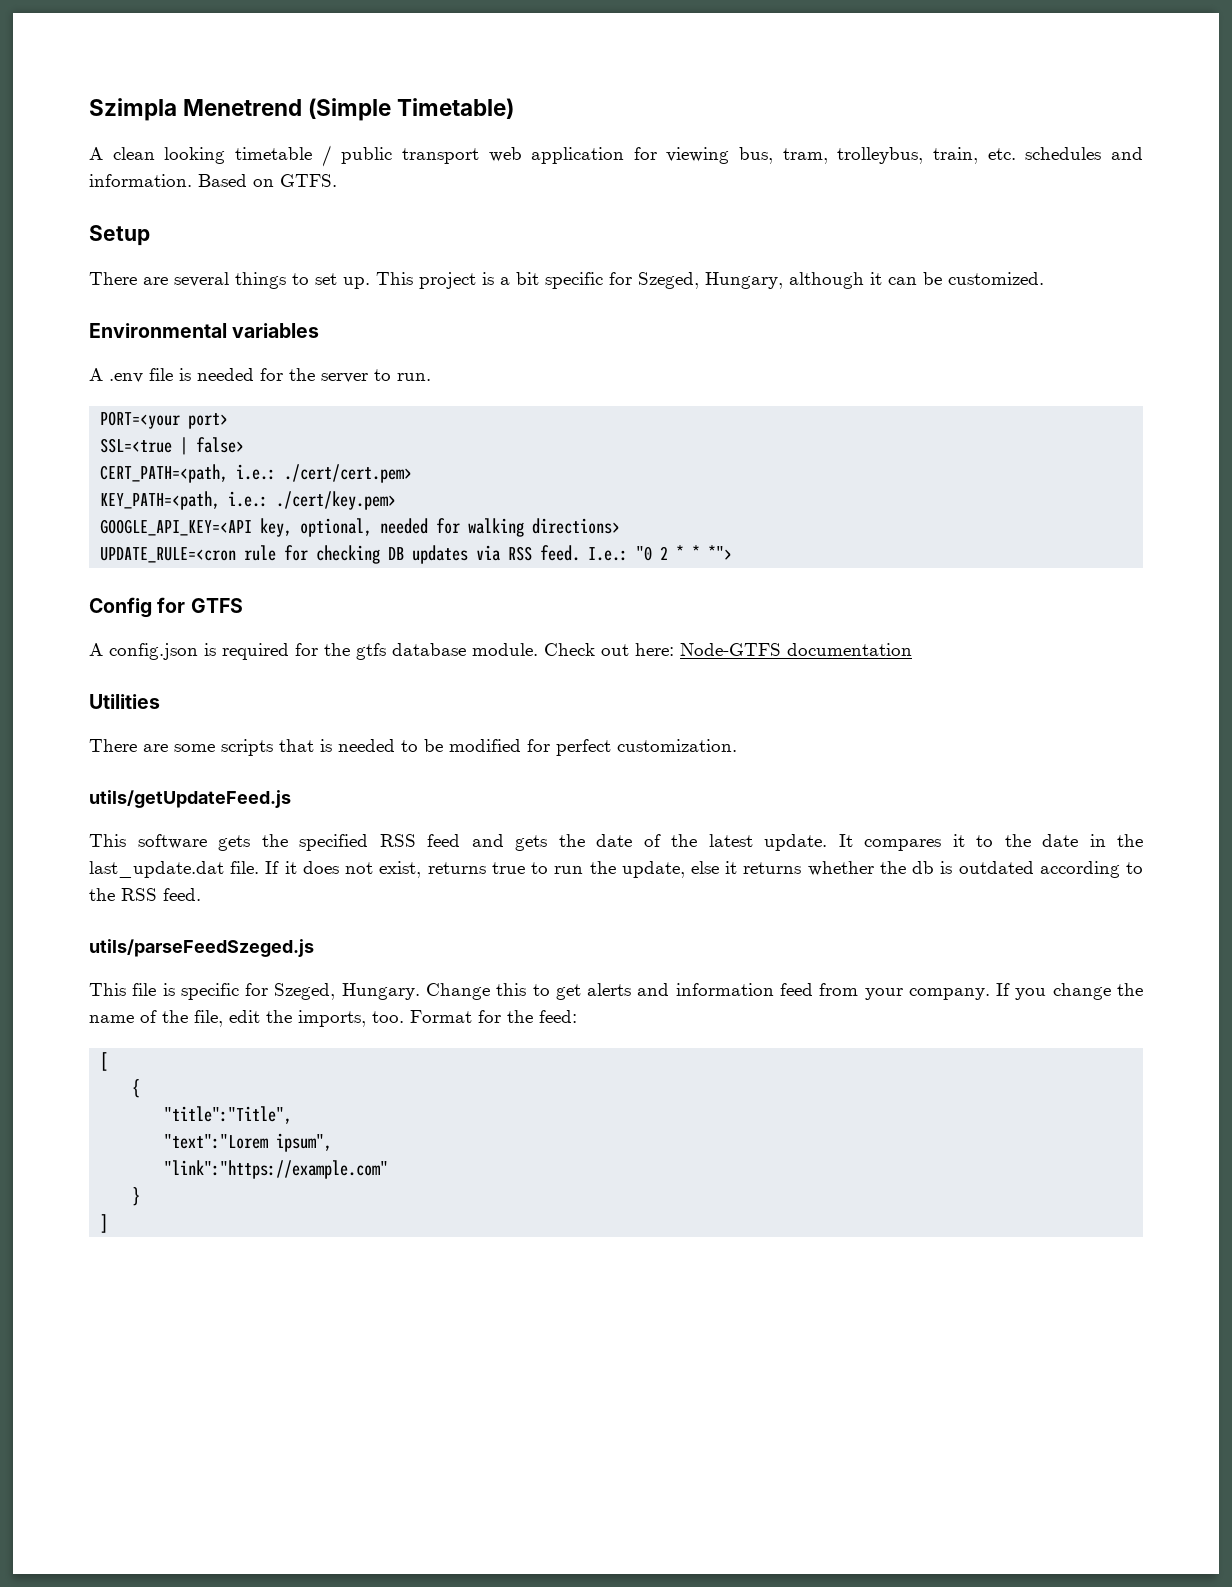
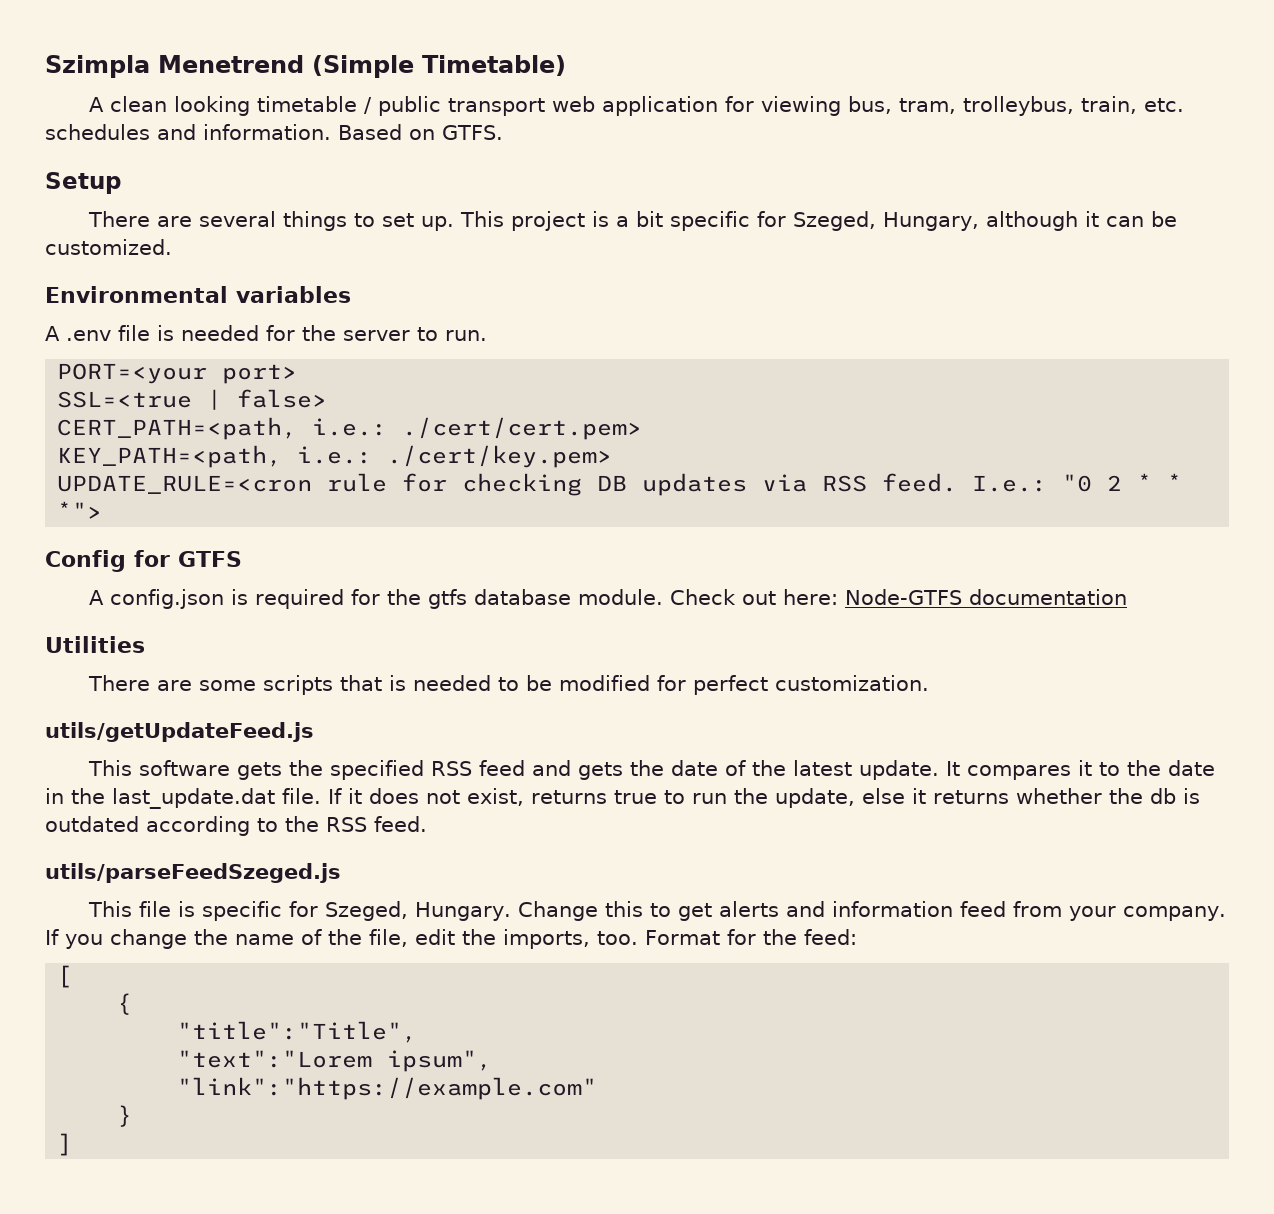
[100,518,621,537] // GOOGLE_API_KEY=<API key, optional, needed for walking directions> -> (613, 456) none

